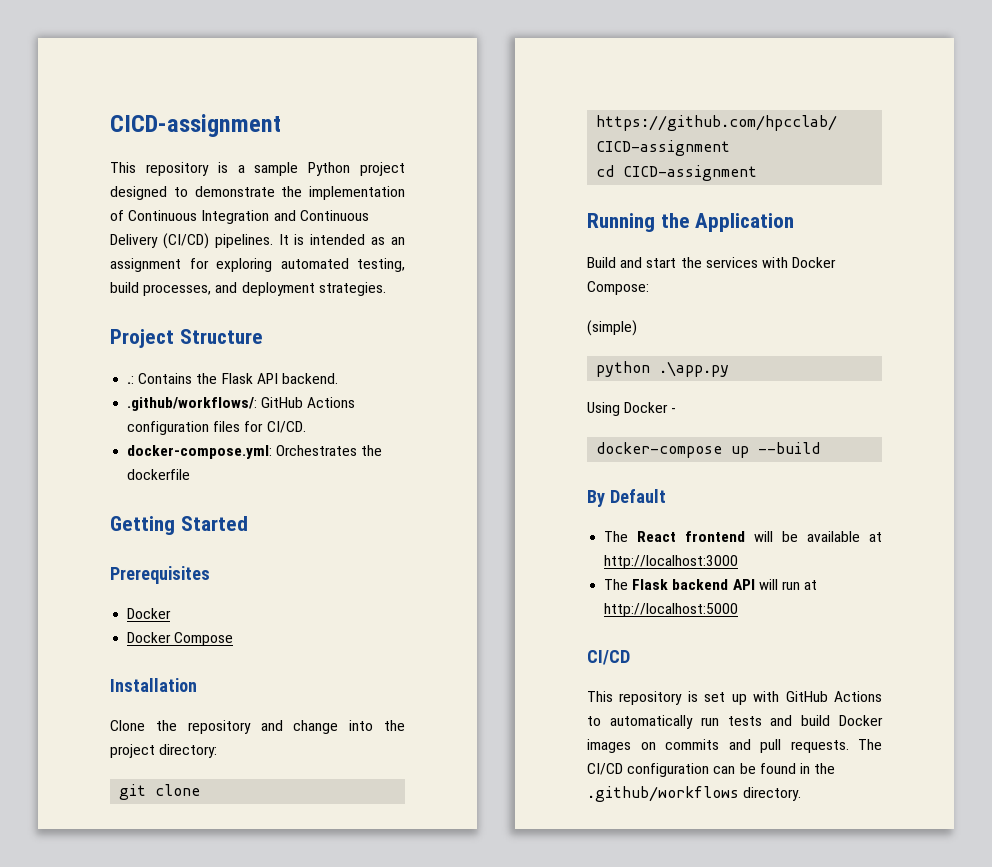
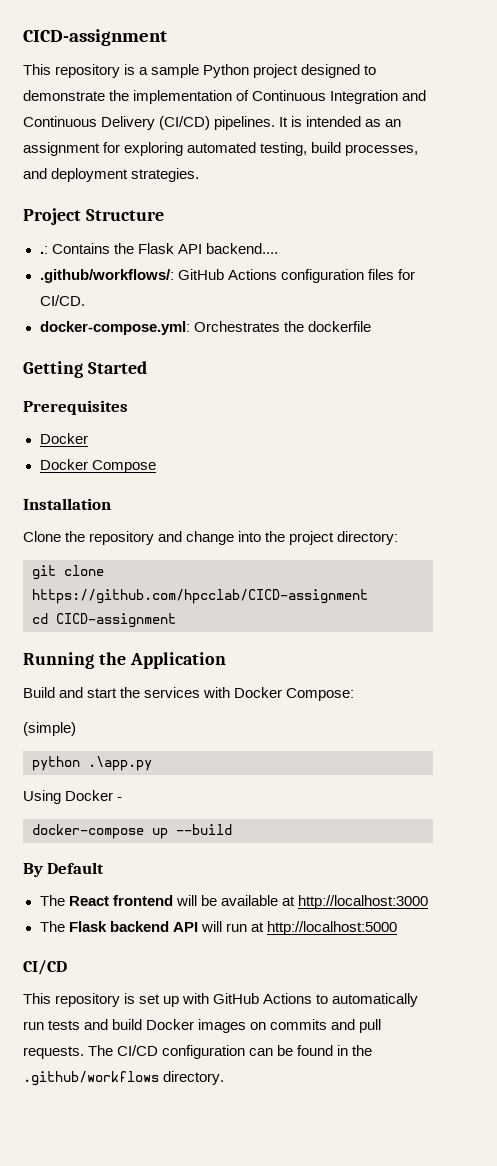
[281,373,338,384] backend. -> [205,243,278,254] backend....

